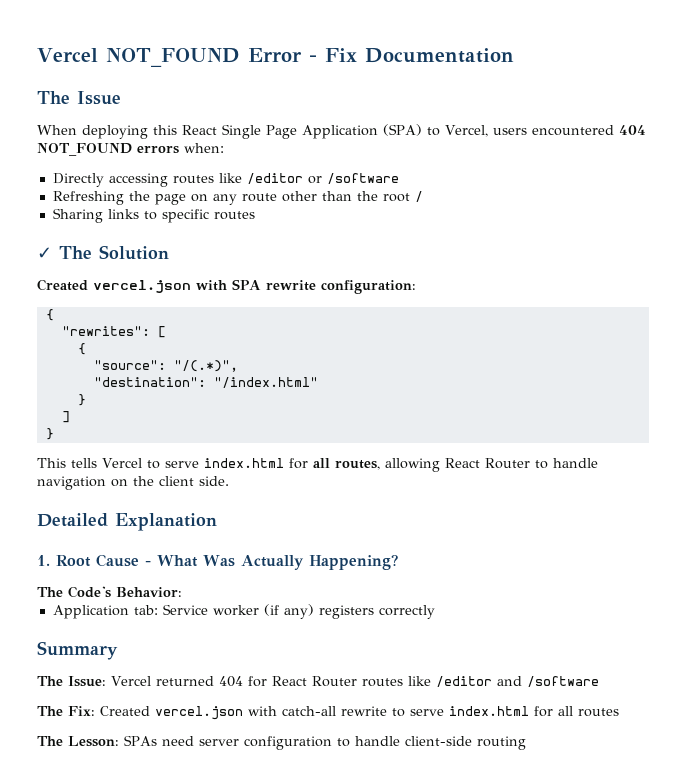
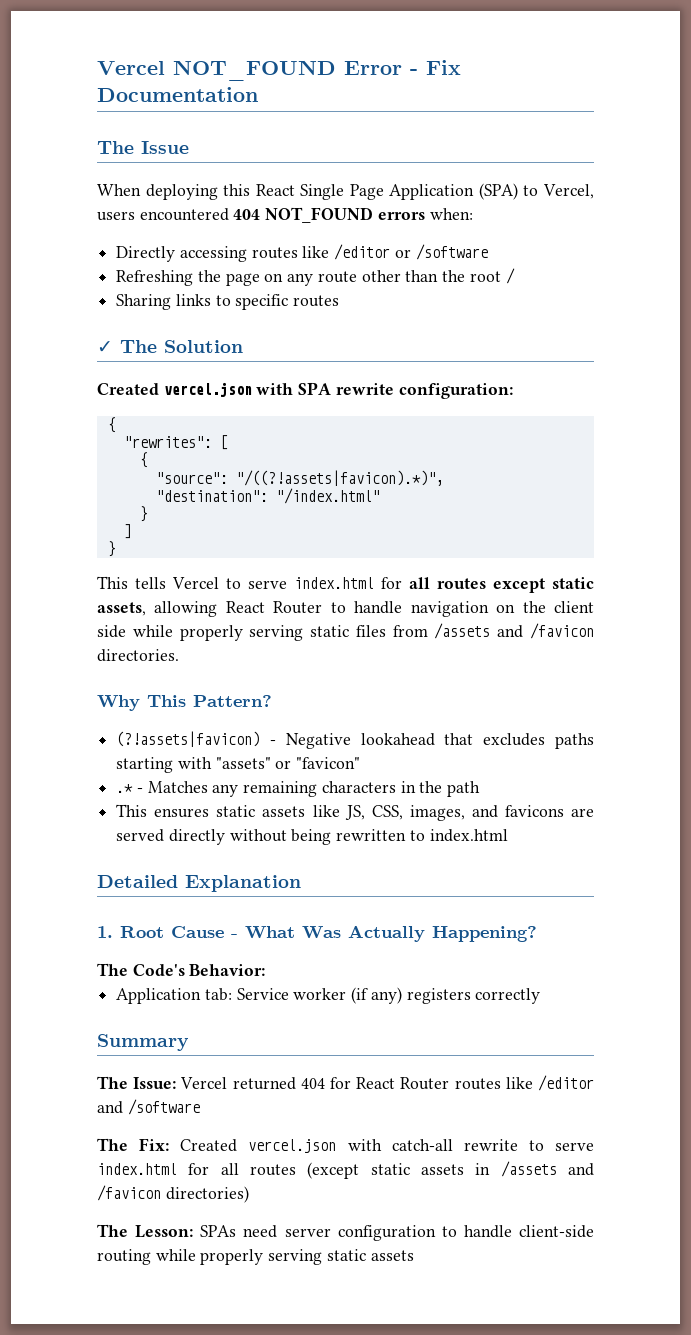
[173,360,238,372] "/(.*)", -> [235,470,444,486] "/((?!assets|favicon).*)",
[334,460,380,470] routes, -> [437,577,594,593] [97,602,146,616] routes except static assets,
[199,476,229,486] side. -> [97,623,594,641] [97,649,179,662] [97,695,272,711] [116,731,595,749] [116,757,361,773] [116,781,481,797] [116,804,594,821] [116,829,508,845] side while properly serving static files from /assets and /favicon directories. // Why This Pattern? // (?!assets|favicon) - Negative lookahead that excludes paths starting with "assets" or "favicon" // .* - Matches any remaining characters in the path // This ensures static assets like JS, CSS, images, and favicons are served directly without being rewritten to index.html
(619, 712) none -> [307,1161,594,1179] [97,1185,249,1203] (except static assets in /assets and /favicon directories)
(526, 743) none -> [155,1249,414,1265] while properly serving static assets

